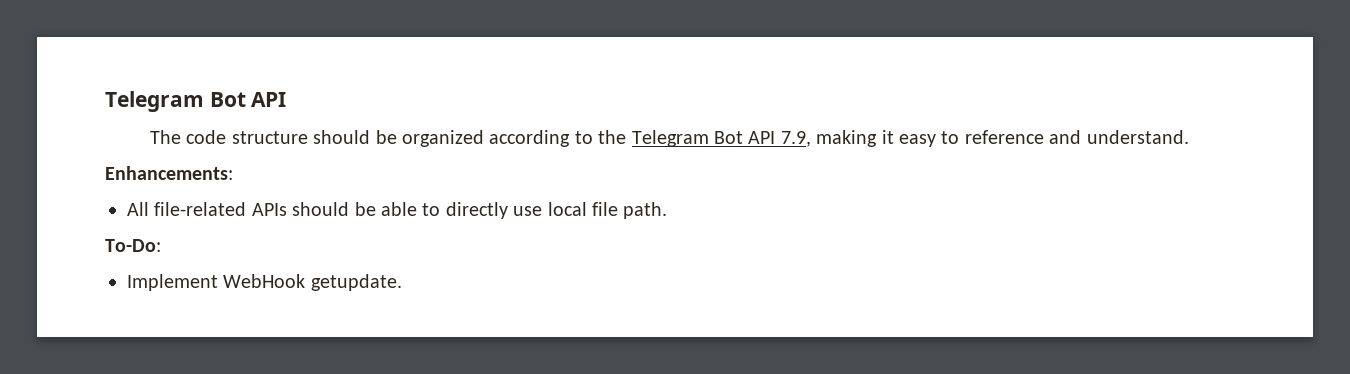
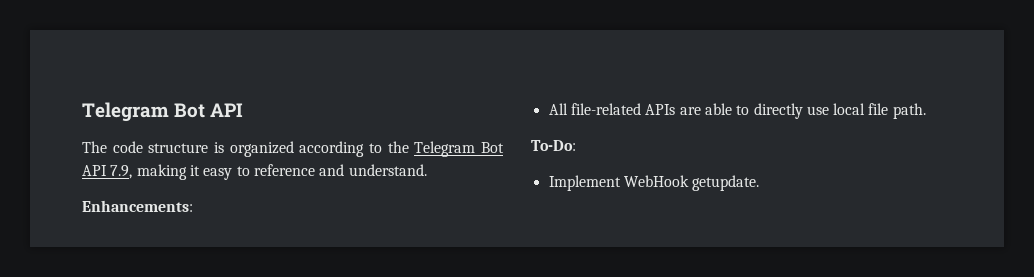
[313,130,397,144] should be -> [214,142,224,153] is
[292,202,376,216] should be -> [679,107,701,115] are

